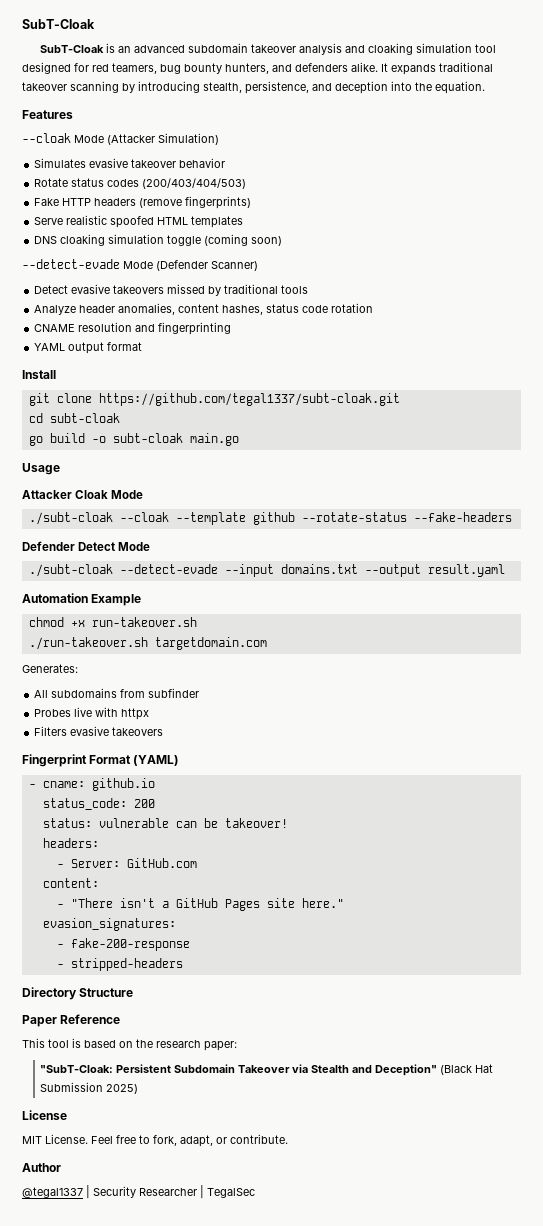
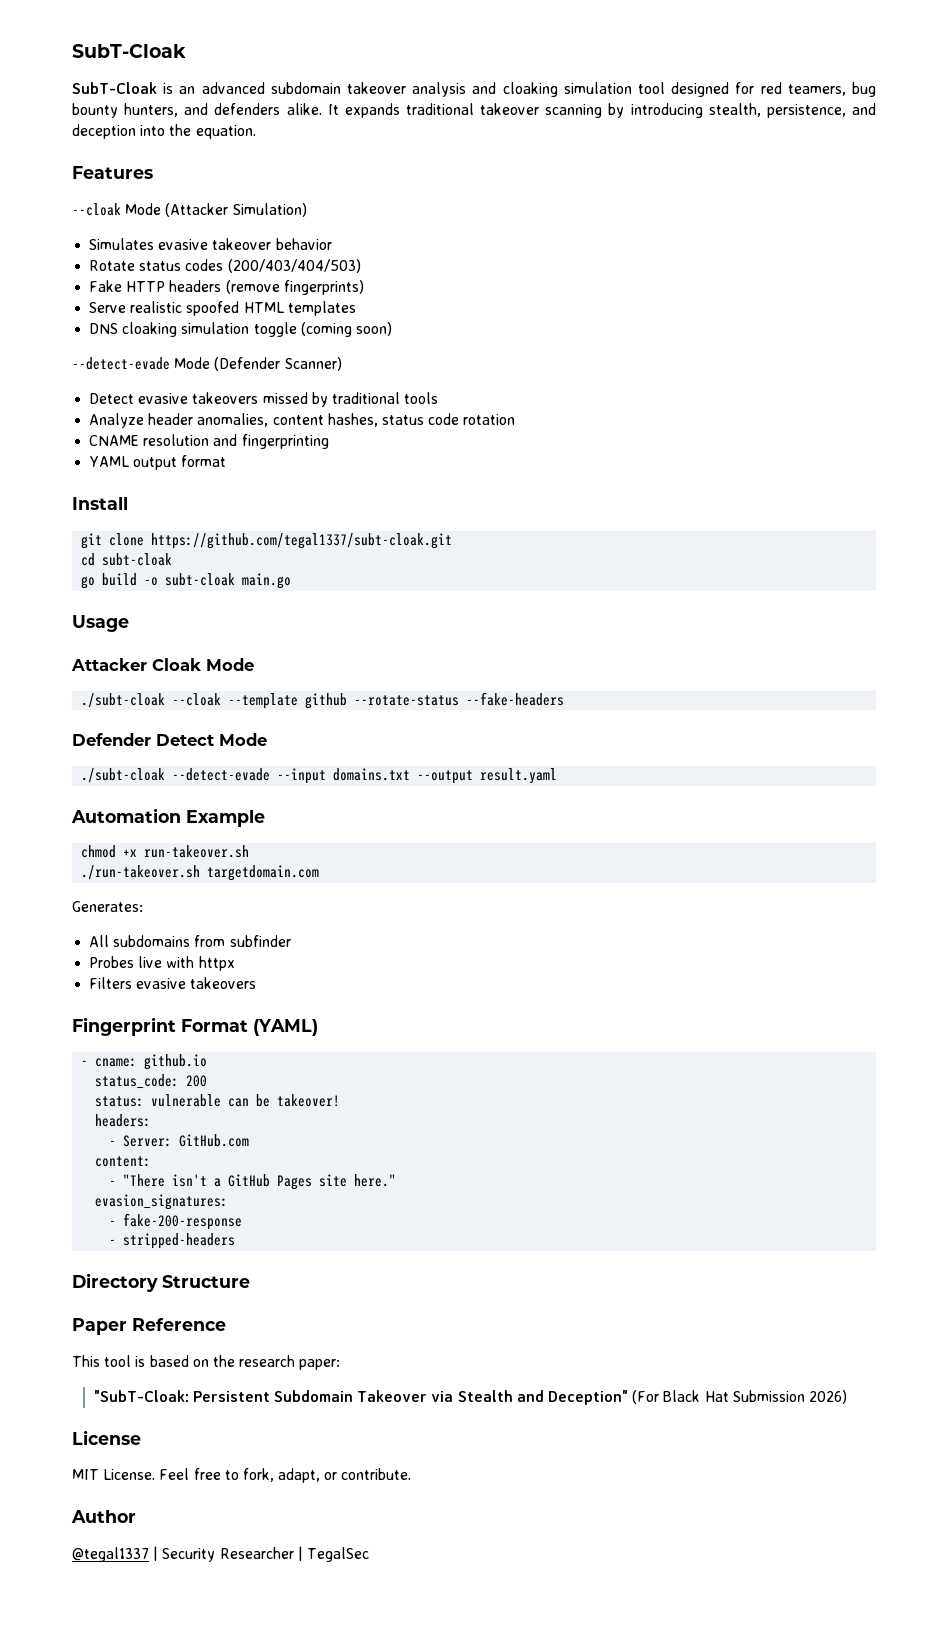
[440,1065,473,1075] (Black -> [632,1390,701,1404] (For Black
[106,1084,139,1094] 2025) -> [808,1390,847,1404] 2026)

